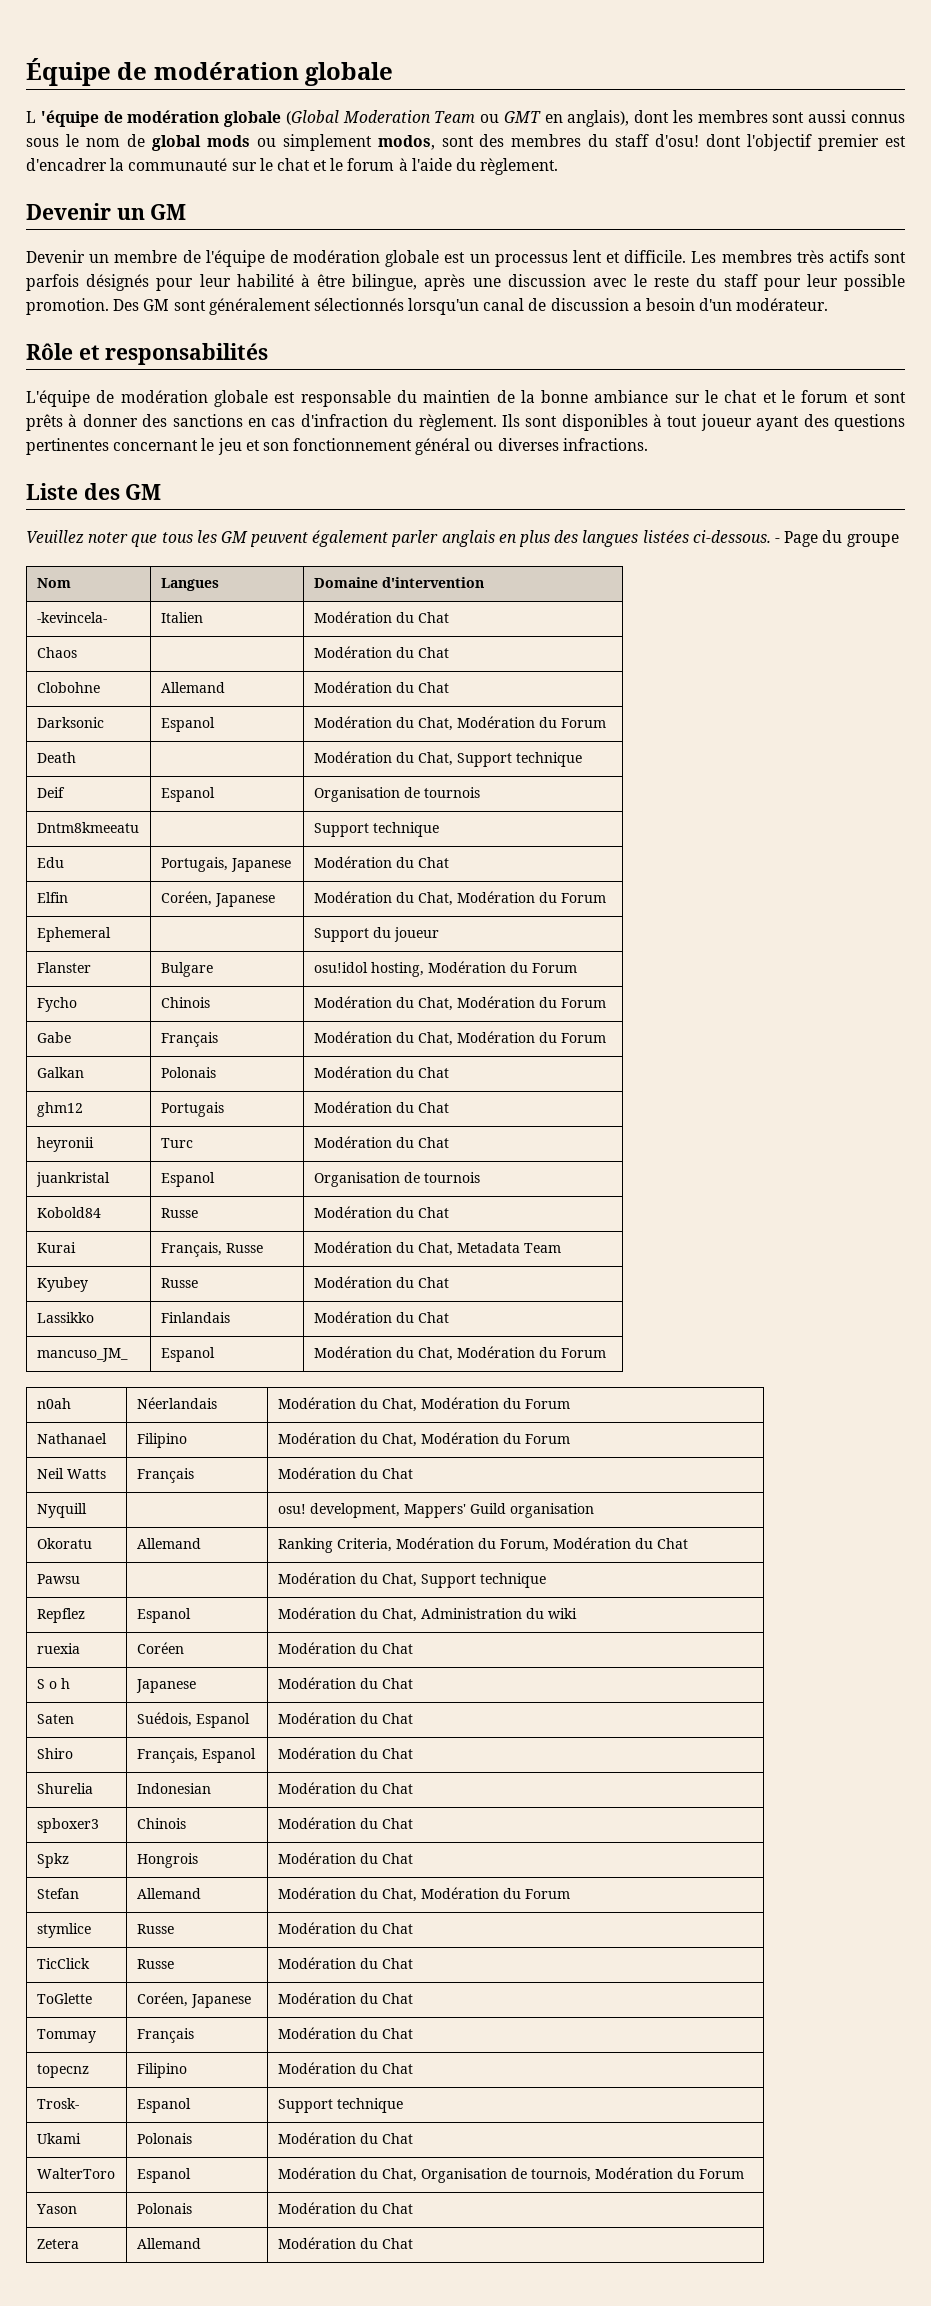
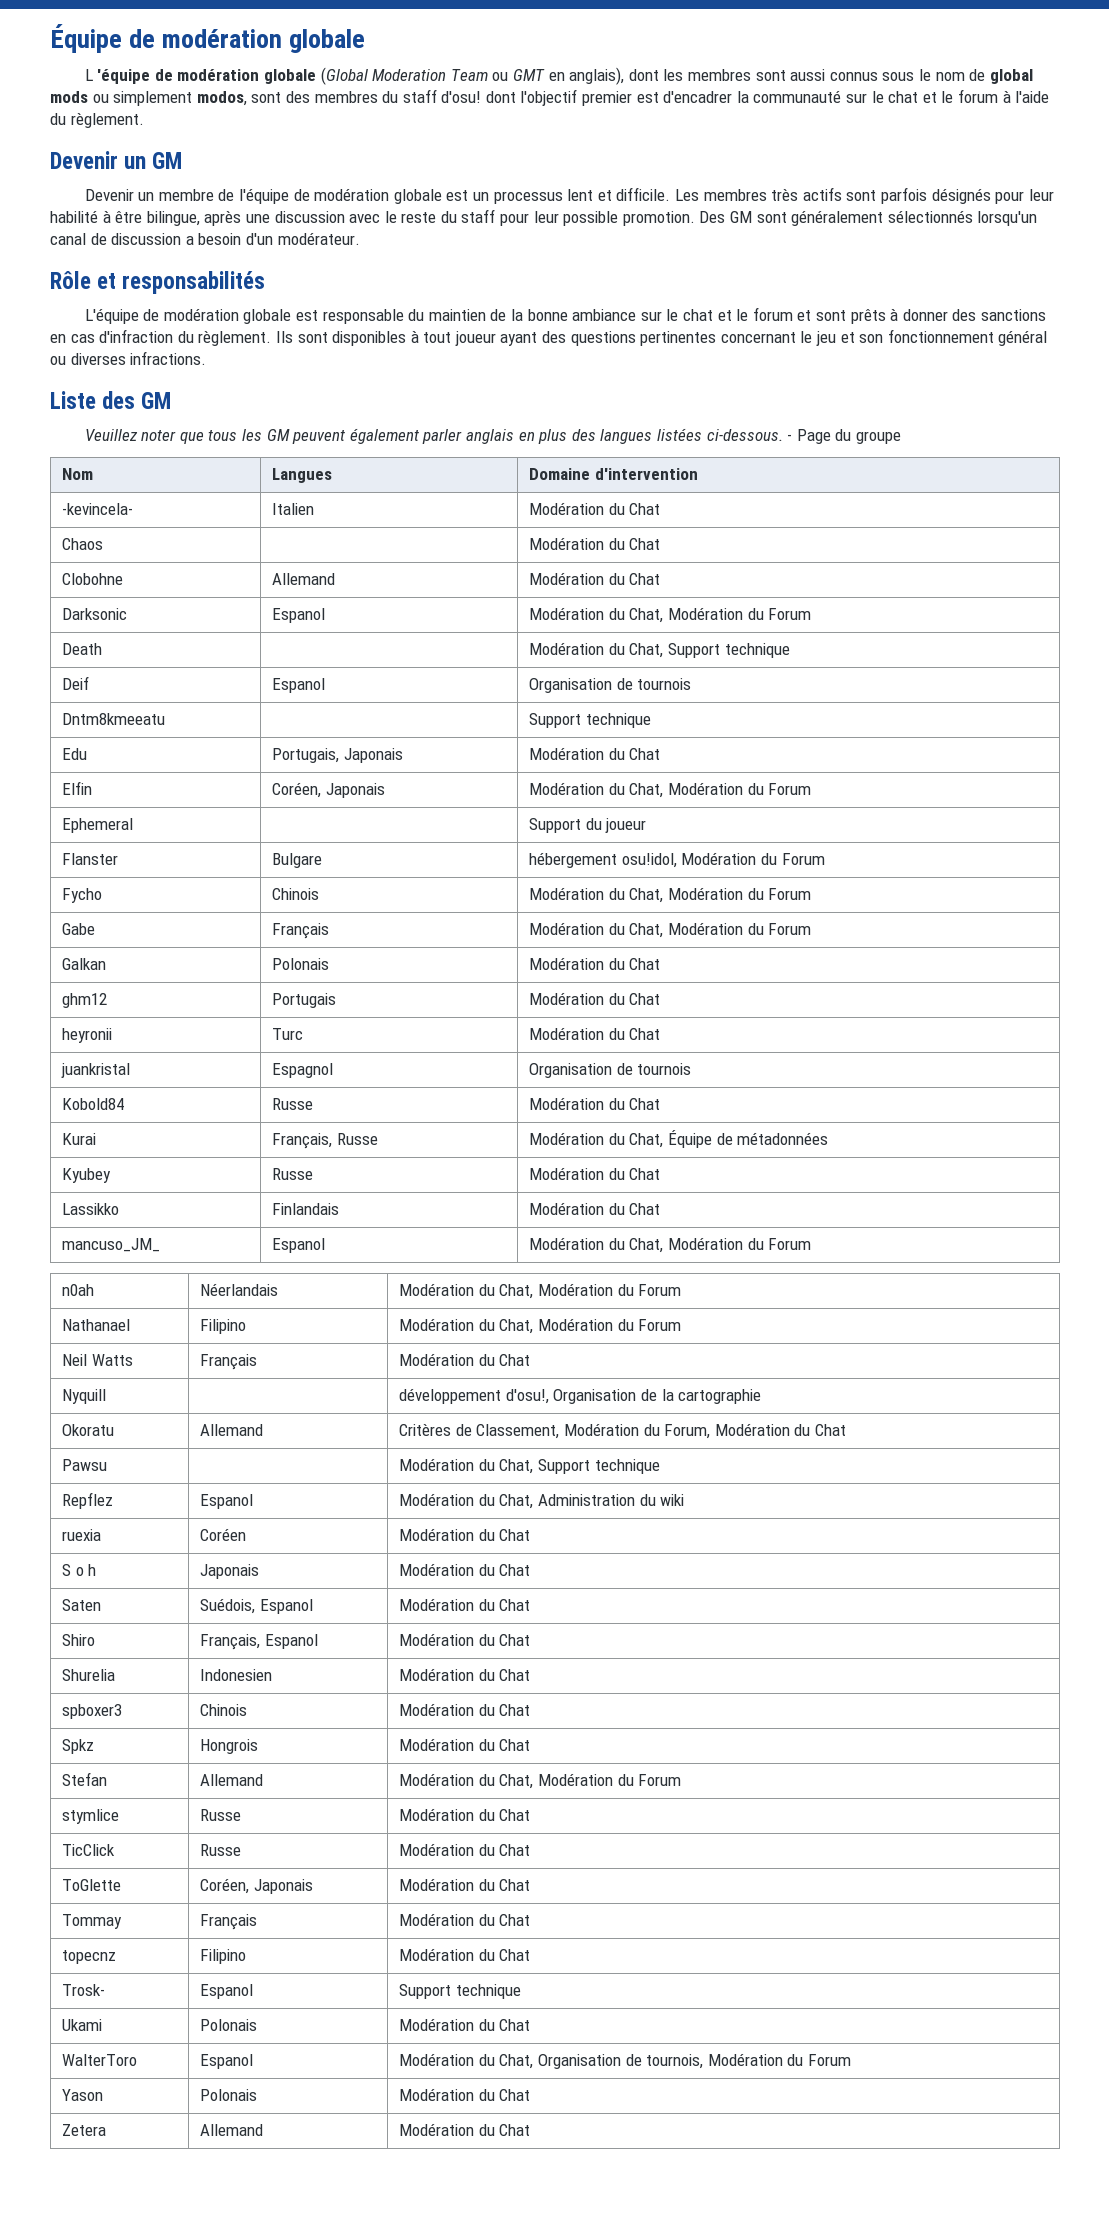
[230,858,291,872] Japanese -> [343,748,403,763] Japonais
[214,893,275,907] Japanese -> [325,783,385,798] Japonais
[313,962,424,977] osu!idol hosting, -> [529,852,677,868] hébergement osu!idol,
[160,1172,215,1187] Espanol -> [272,1063,334,1078] Espagnol
[456,1242,561,1253] Metadata Team -> [667,1130,829,1148] Équipe de métadonnées
[277,1503,594,1518] osu! development, Mappers' Guild organisation -> [399,1388,762,1404] développement d'osu!, Organisation de la cartographie
[277,1538,392,1553] Ranking Criteria, -> [399,1423,560,1439] Critères de Classement,
[135,1679,196,1693] Japanese -> [200,1564,260,1579] Japonais
[136,1783,211,1794] Indonesian -> [200,1669,273,1681] Indonesien
[190,1994,251,2008] Japanese -> [253,1879,313,1894] Japonais

